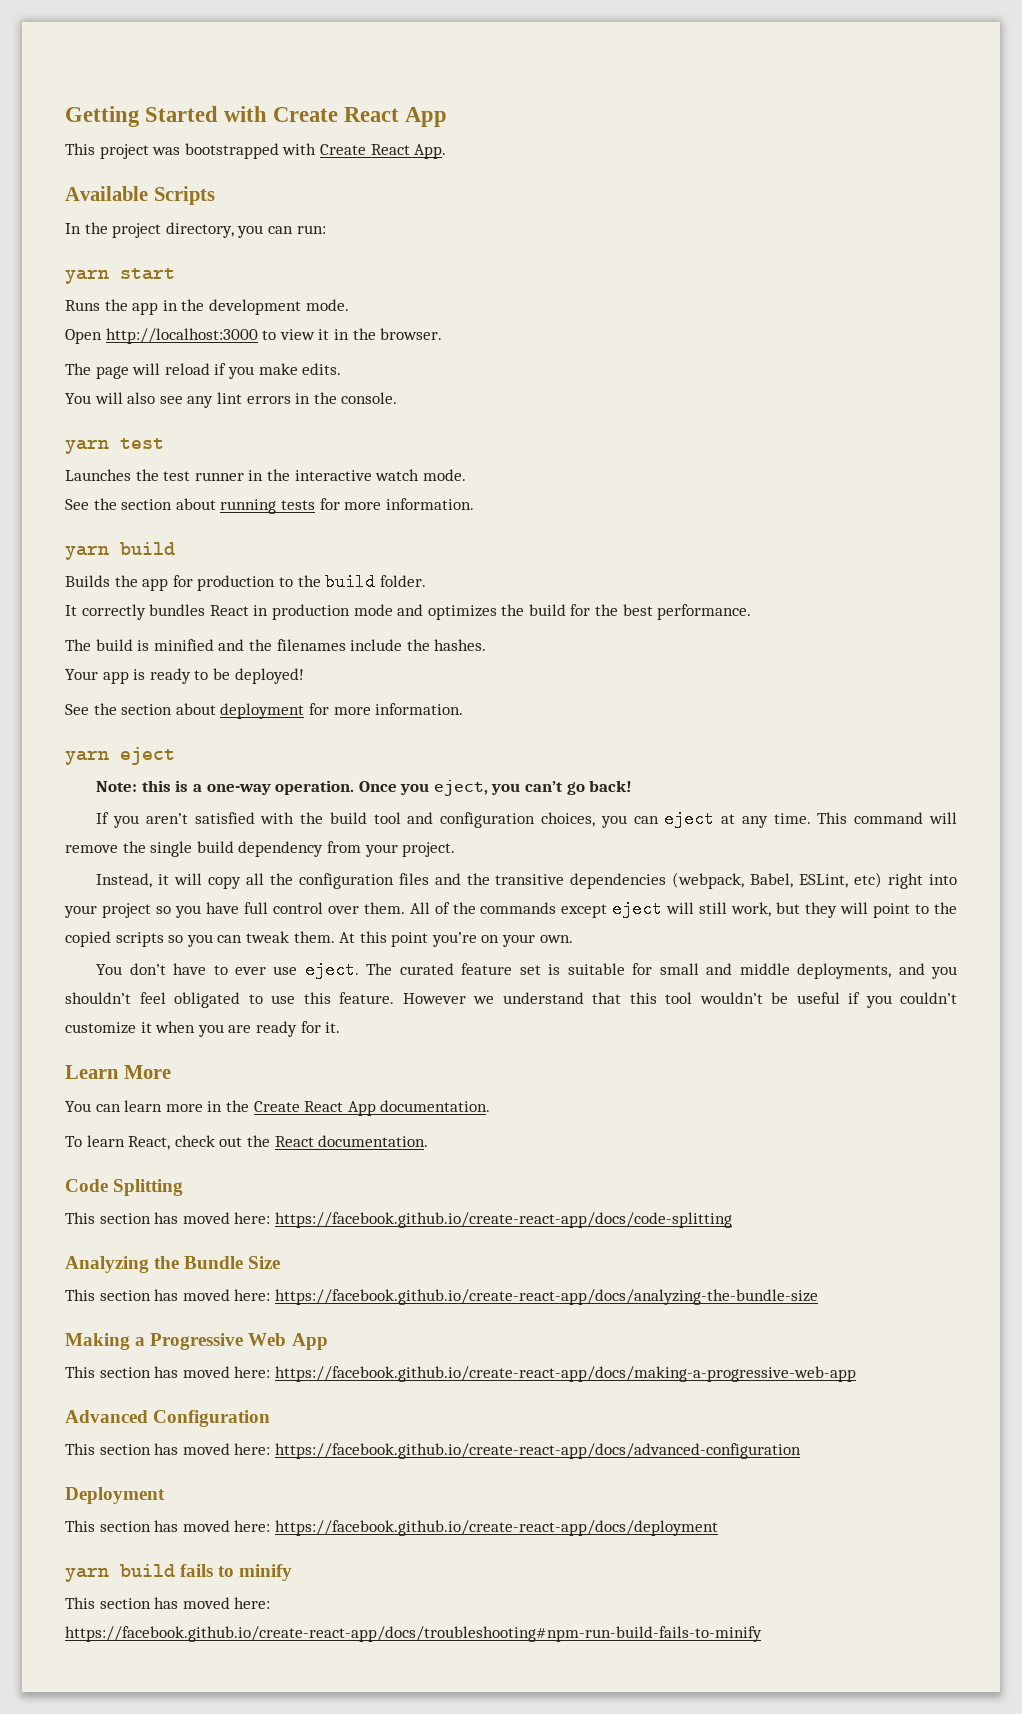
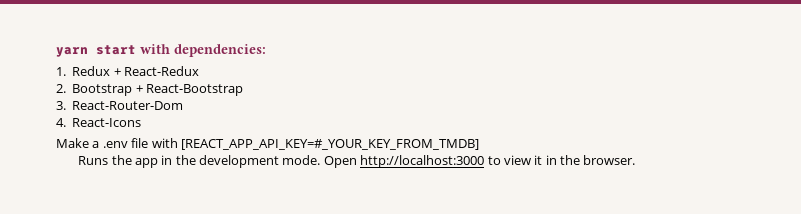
[65,106,448,127] [65,143,447,159] [65,186,215,205] [65,222,326,238] [65,268,175,284] Getting Started with Create React App // This project was bootstrapped with Create React App. // Available Scripts // In the project directory, you can run: // yarn start -> [56,44,266,57] [56,66,199,76] [56,84,243,96] [56,101,184,110] [56,118,142,127] [56,138,479,150] yarn start with dependencies: // 1. Redux + React-Redux // 2. Bootstrap + React-Bootstrap // 3. React-Router-Dom // 4. React-Icons // Make a .env file with [REACT_APP_API_KEY=#_YOUR_KEY_FROM_TMDB]
(349, 305) // -> (321, 160) none
[65,363,342,379] [65,392,398,408] [65,438,164,454] [65,469,466,481] [65,498,474,514] [65,542,175,560] [65,573,426,591] [65,604,752,620] [65,639,487,651] [65,668,304,684] [65,703,464,719] [65,747,175,765] [96,780,633,796] [96,810,958,828] [65,841,456,857] [96,872,957,889] [64,900,957,918] [65,931,573,947] [96,961,957,979] [65,992,957,1008] [65,1021,341,1037] [65,1065,171,1079] [65,1100,491,1116] [65,1135,429,1150] [65,1179,184,1196] [65,1212,732,1228] [65,1256,281,1273] [65,1289,818,1305] [65,1333,328,1350] [65,1366,856,1382] [65,1410,271,1427] [65,1443,801,1459] [65,1487,165,1504] [65,1520,718,1536] [65,1564,293,1582] [65,1597,271,1609] [65,1626,762,1642] // The page will reload if you make edits. // You will also see any lint errors in the console. // yarn test // Launches the test runner in the interactive watch mode. // See the section about running tests for more information. // yarn build // Builds the app for production to the build folder. // It correctly bundles React in production mode and optimizes the build for the best performance. // The build is minified and the filenames include the hashes. // Your app is ready to be deployed! // See the section about deployment for more information. // yarn eject // Note: this is a one-way operation. Once you eject, you can’t go back! // If you aren’t satisfied with the build tool and configuration choices, you can eject at any time. This command will remove the single build dependency from your project. // Instead, it will copy all the configuration files and the transitive dependencies (webpack, Babel, ESLint, etc) right into your project so you have full control over them. All of the commands except eject will still work, but they will point to the copied scripts so you can tweak them. At this point you’re on your own. // You don’t have to ever use eject. The curated feature set is suitable for small and middle deployments, and you shouldn’t feel obligated to use this feature. However we understand that this tool wouldn’t be useful if you couldn’t customize it when you are ready for it. // Learn More // You can learn more in the Create React App documentation. // To learn React, check out the React documentation. // Code Splitting // This section has moved here: https://facebook.github.io/create-react-app/docs/code-splitting // Analyzing the Bundle Size // This section has moved here: https://facebook.github.io/create-react-app/docs/analyzing-the-bundle-size // Making a Progressive Web App // This section has moved here: https://facebook.github.io/create-react-app/docs/making-a-progressive-web-app // Advanced Configuration // This section has moved here: https://facebook.github.io/create-react-app/docs/advanced-configuration // Deployment // This section has moved here: https://facebook.github.io/create-react-app/docs/deployment // yarn build fails to minify // This section has moved here: https://facebook.github.io/create-react-app/docs/troubleshooting#npm-run-build-fails-to-minify -> (636, 160) none

